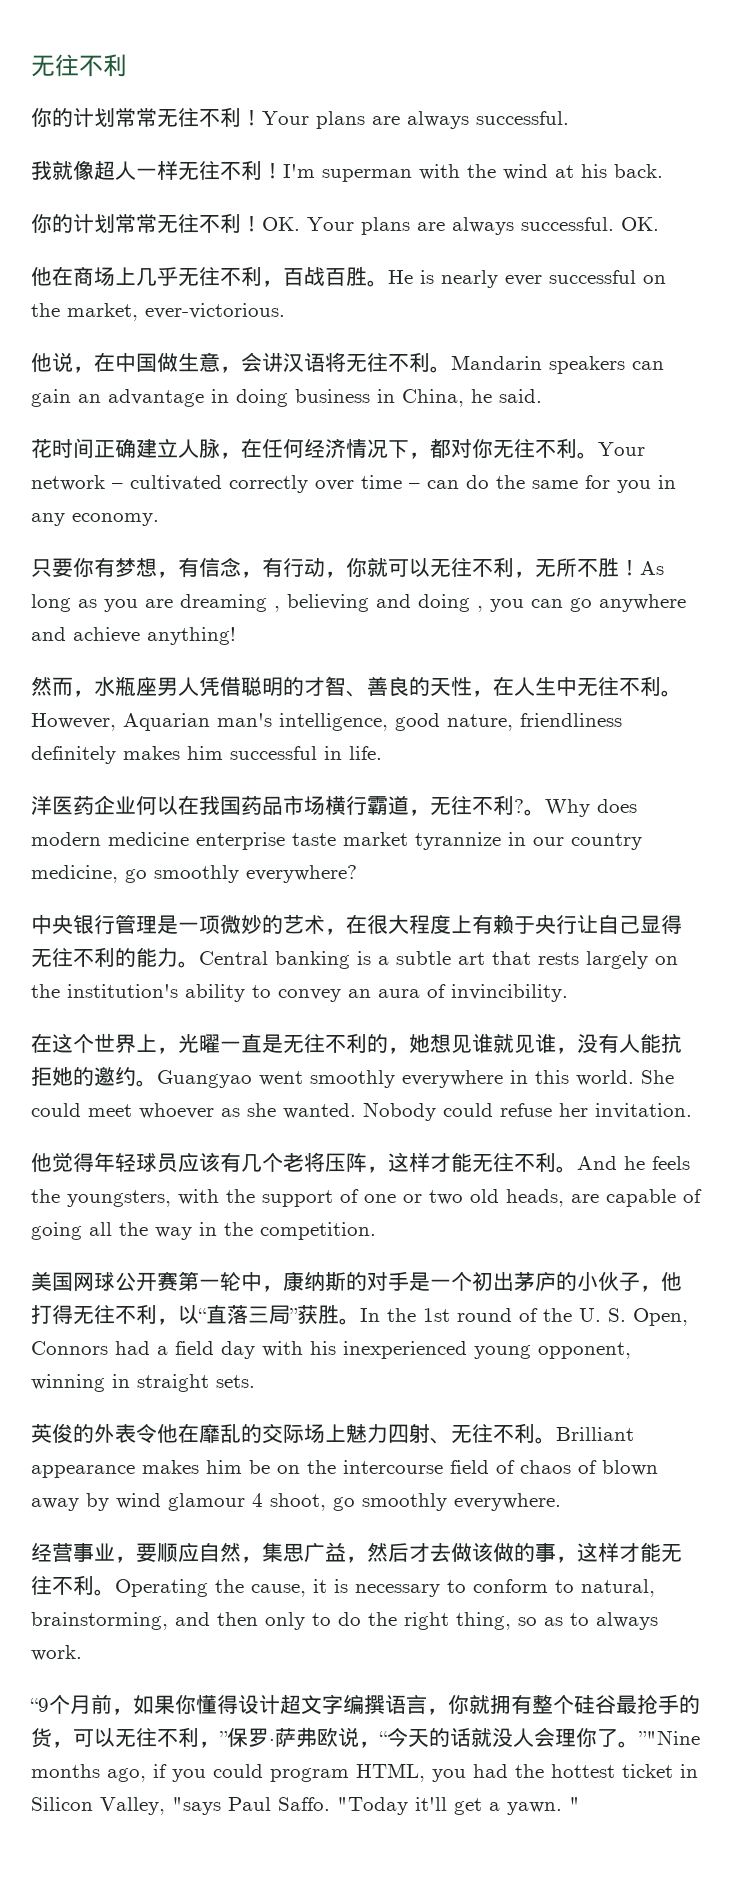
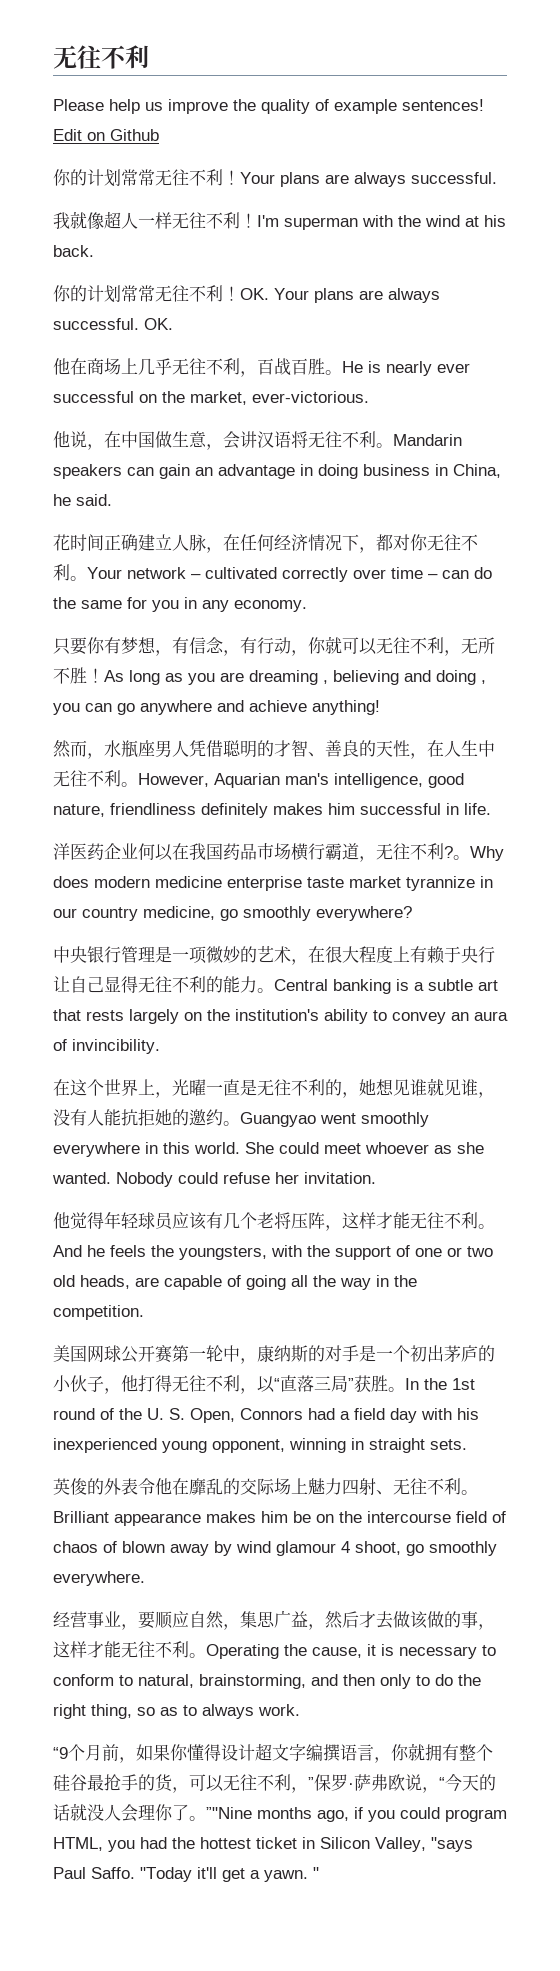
[31,54,127,77] 无往不利 -> [53,45,149,69] [53,99,484,114] [53,129,159,141] 无往不利 // Please help us improve the quality of example sentences! Edit on Github

